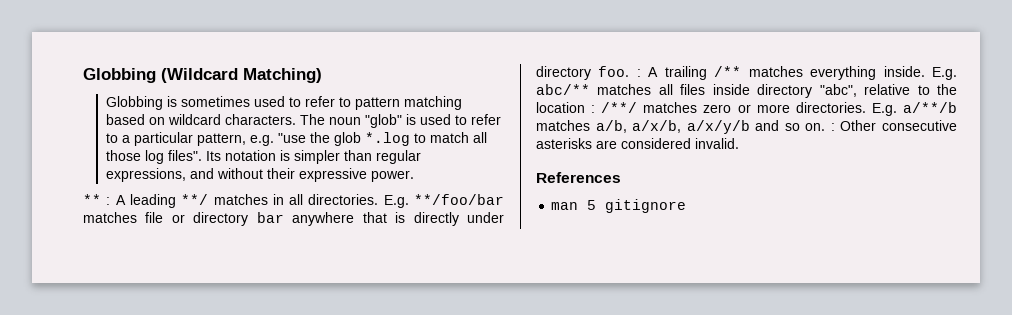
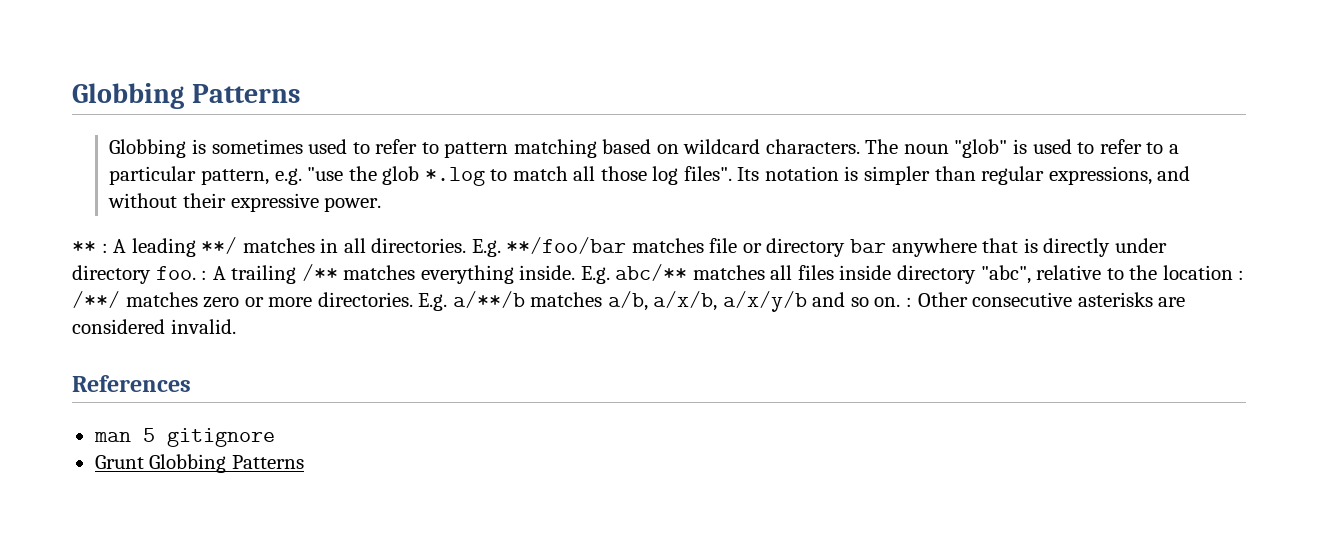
[83,68,322,83] Globbing (Wildcard Matching) -> [72,83,300,109] Globbing Patterns
(687, 206) none -> [94,454,304,473] // Grunt Globbing Patterns

